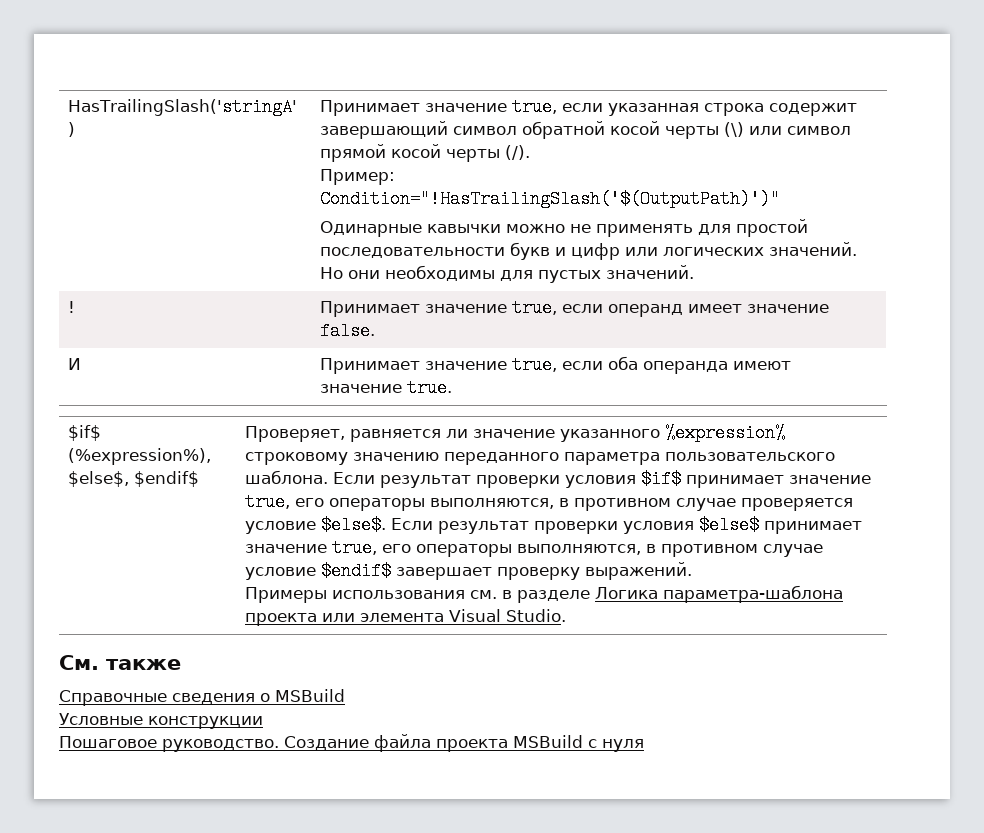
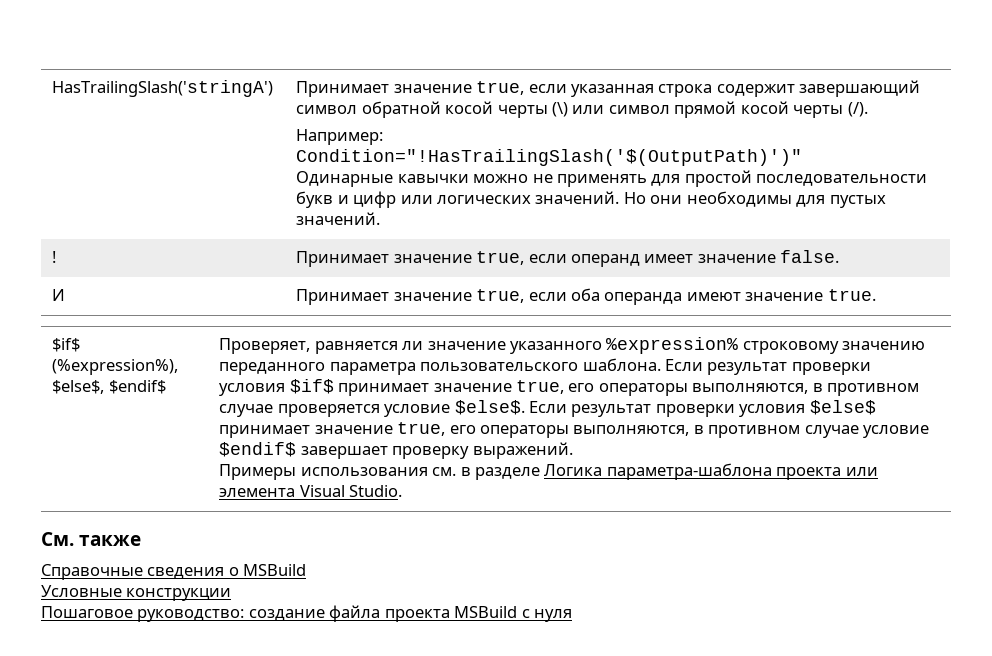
[320,169,396,185] Пример: -> [296,129,384,145] Например:
[162,736,369,752] руководство. Создание -> [137,609,325,622] руководство: создание

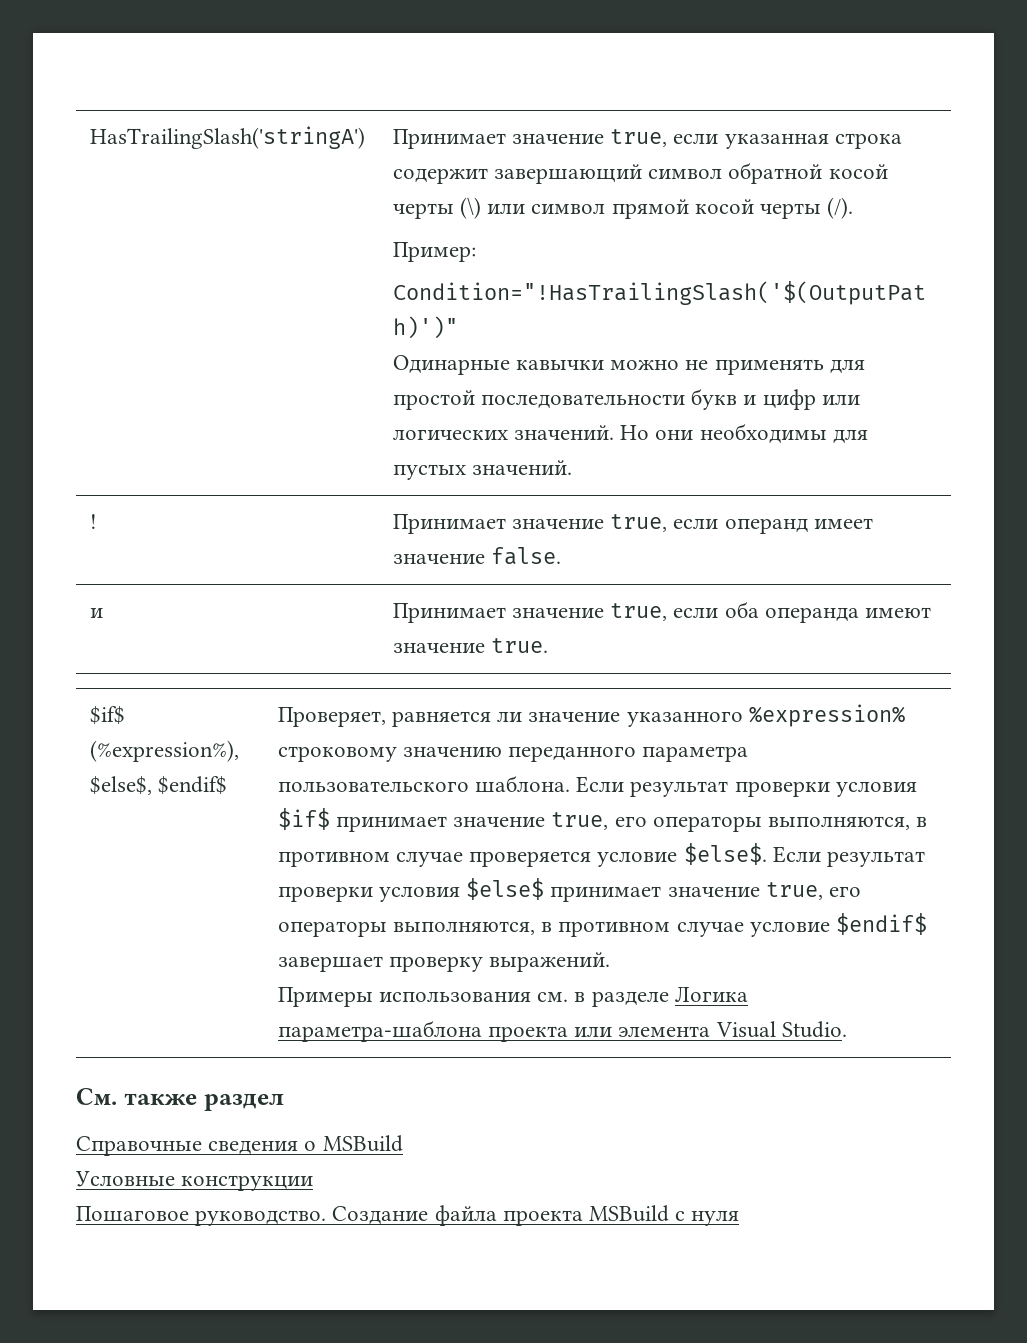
[296,129,384,145] Например: -> [392,242,476,262] Пример:
[52,289,66,301] И -> [89,608,103,618] и
(142, 540) none -> [203,1093,284,1111] раздел
[137,609,325,622] руководство: создание -> [195,1206,429,1226] руководство. Создание

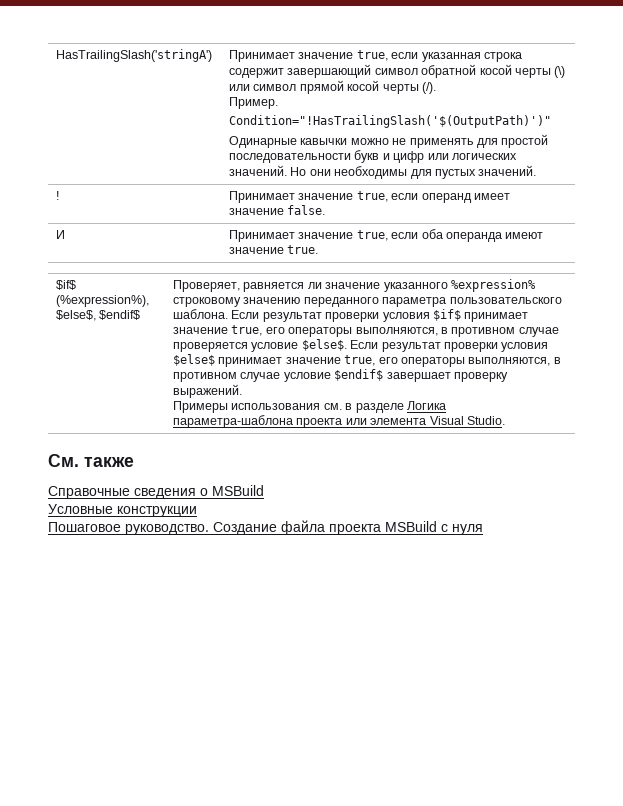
[392,242,476,262] Пример: -> [229,97,279,109] Пример.
[89,608,103,618] и -> [56,230,66,239] И
[203,1093,284,1111] раздел -> (134, 462) none

